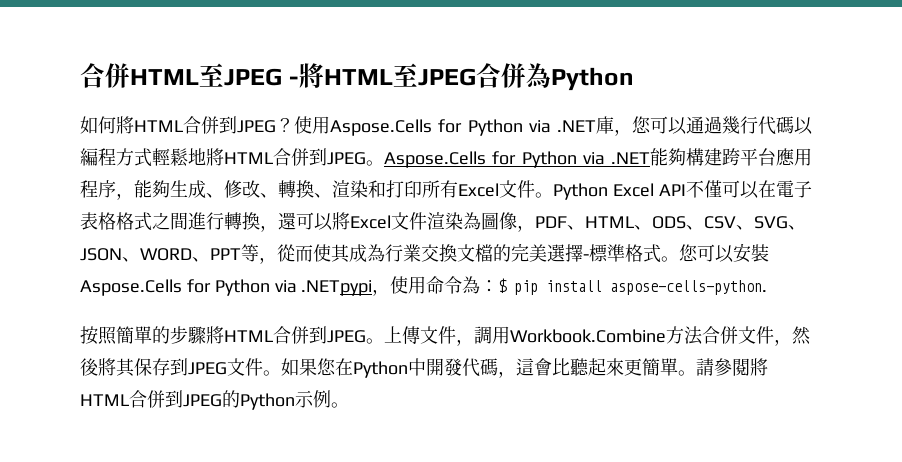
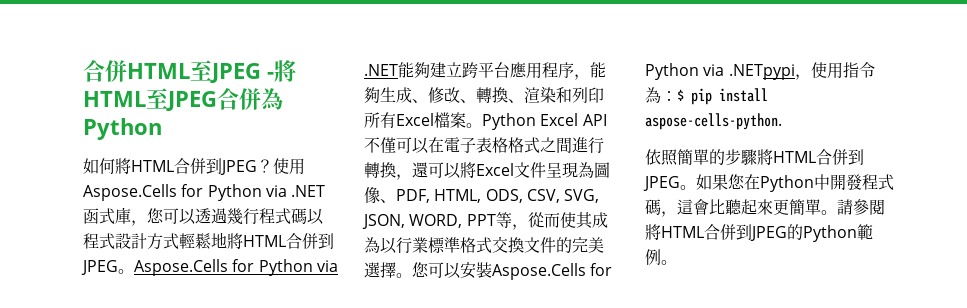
(596, 126) none -> [83,208,115,224] 函式
[686,116,813,135] [80,148,116,166] 通過幾行代碼以編程 -> [195,208,324,225] [83,233,147,249] 透過幾行程式碼以程式設計
[686,148,722,166] 構建 -> [430,62,462,78] 建立
[386,180,404,198] 打 -> [572,87,588,103] 列
[499,180,535,198] 文件 -> [434,112,466,128] 檔案
[427,212,806,232] [80,248,210,262] 渲染為圖像，PDF、HTML、ODS、CSV、SVG、JSON、WORD、 -> [546,162,610,178] [364,187,600,204] [362,214,463,229] 呈現為圖像、PDF, HTML, ODS, CSV, SVG, JSON, WORD,
[385,243,661,263] 行業交換文檔的完美選擇-標準格式 -> [380,236,604,254] [364,262,396,278] 以行業標準格式交換文件的完美選擇
[426,276,445,294] 命 -> [842,62,859,78] 指
[80,326,98,345] 按 -> [645,149,661,165] 依
[384,326,811,346] [80,358,281,377] 上傳文件，調用Workbook.Combine方法合併文件，然後將其保存到JPEG文件。 -> (696, 187) none
[462,358,480,377] 代 -> [862,174,894,190] 程式
[295,390,314,408] 示 -> [857,224,873,240] 範

